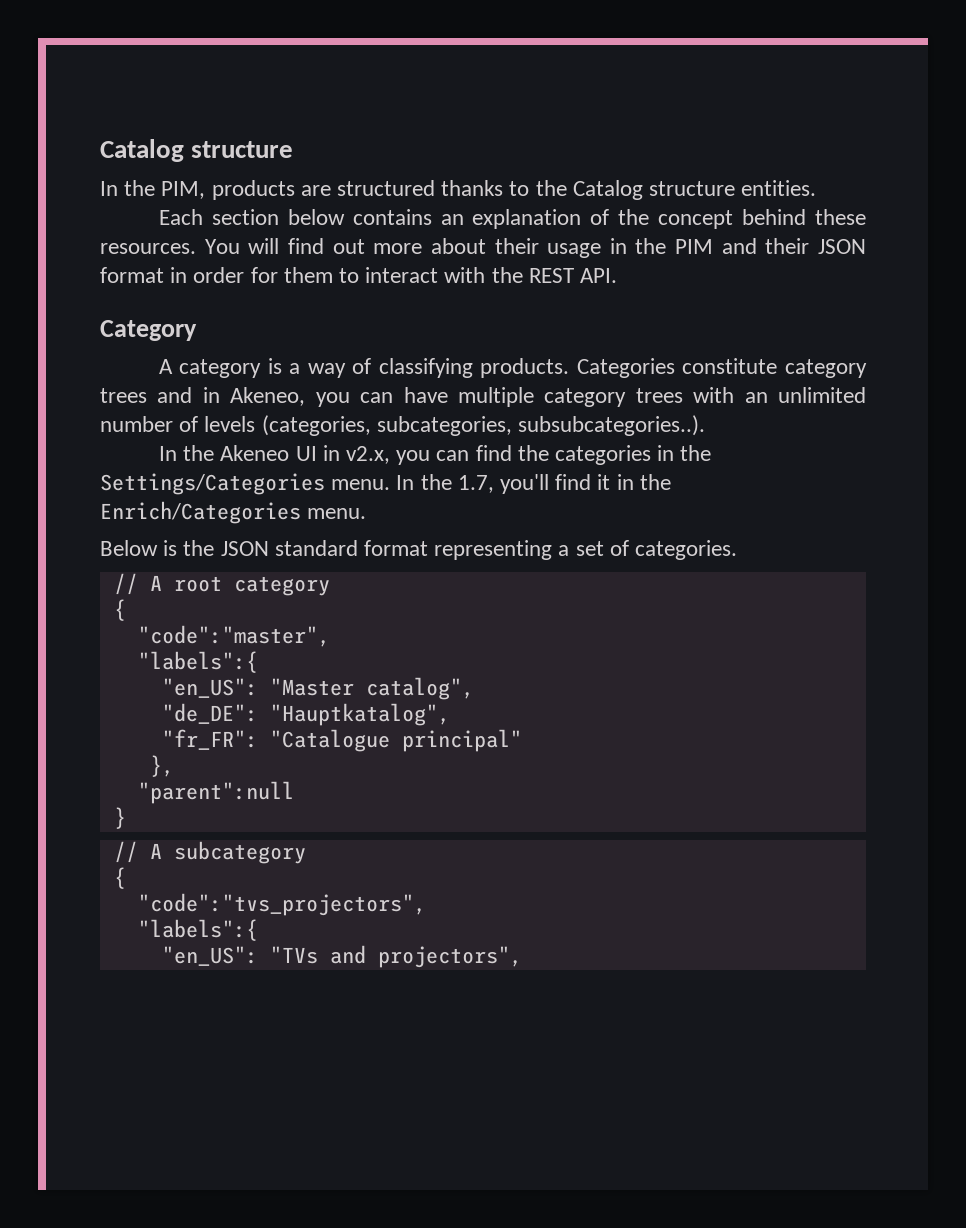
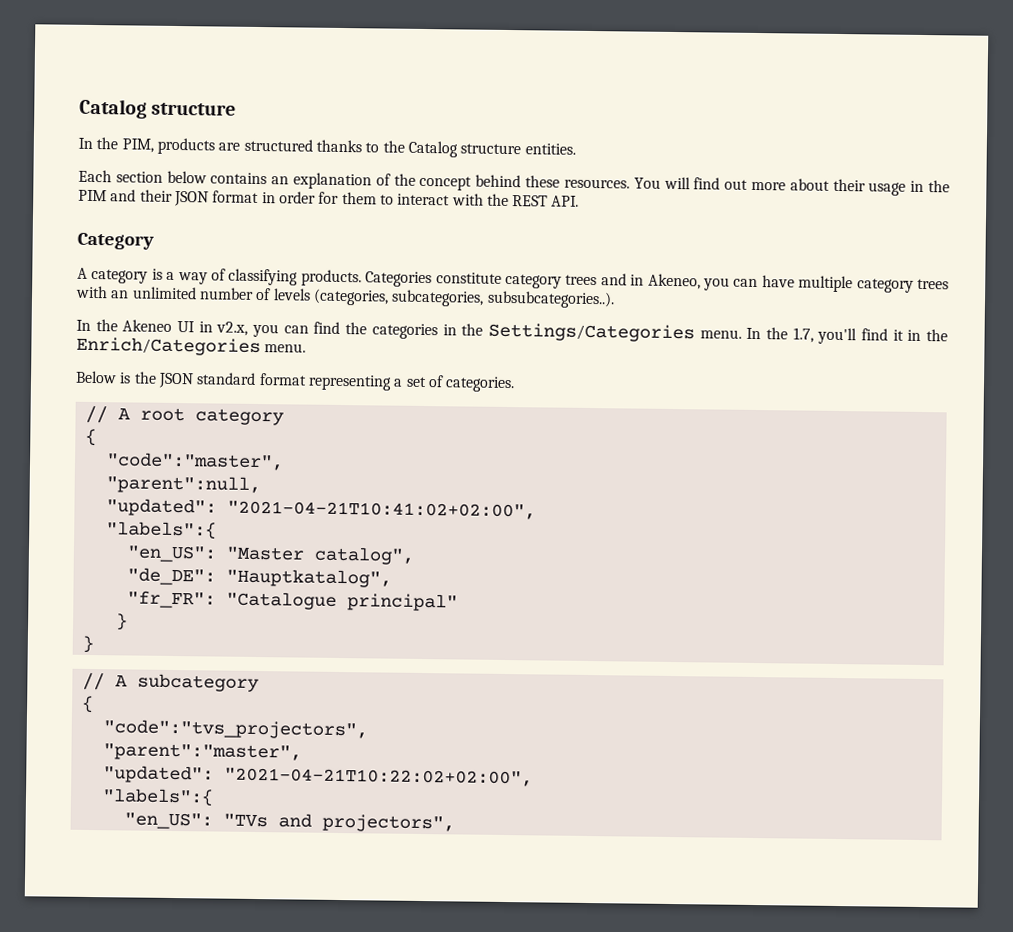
(330, 636) none -> [105,475,261,495] [105,498,536,520] // "parent":null, // "updated": "2021-04-21T10:41:02+02:00",
[149,755,174,777] [137,781,294,804] }, // "parent":null -> [114,613,128,631] }
(426, 904) none -> [102,743,302,762] [102,765,533,787] // "parent":"master", // "updated": "2021-04-21T10:22:02+02:00",

